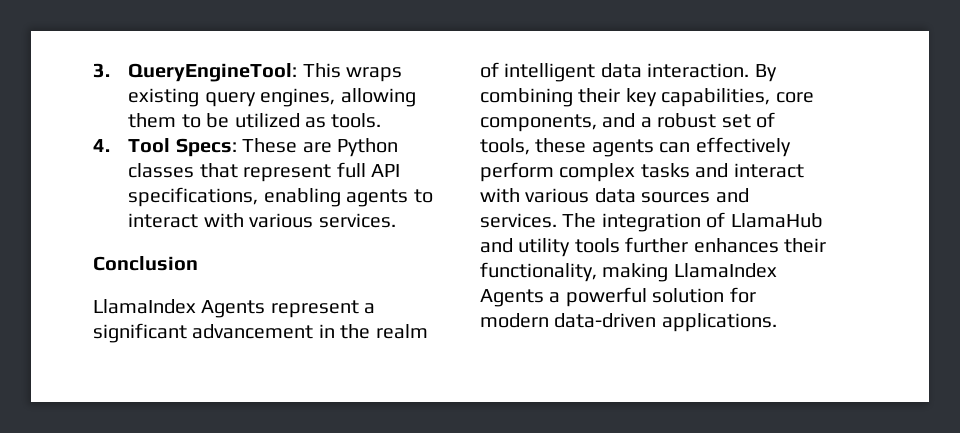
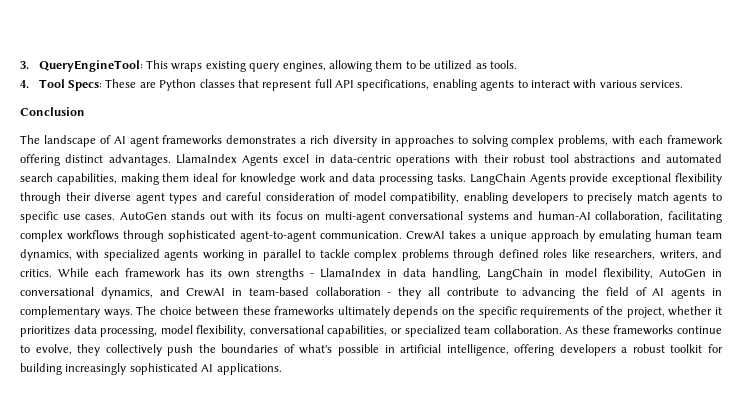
[93,299,376,318] [93,323,428,343] [480,62,777,82] [480,88,814,107] [480,112,775,132] [480,137,791,157] [480,162,804,182] [480,188,749,203] [480,212,823,232] [480,237,826,257] [480,262,777,282] [480,287,756,307] [480,313,657,328] LlamaIndex Agents represent a significant advancement in the realm of intelligent data interaction. By combining their key capabilities, core components, and a robust set of tools, these agents can effectively perform complex tasks and interact with various data sources and services. The integration of LlamaHub and utility tools further enhances their functionality, making LlamaIndex Agents a powerful solution for modern data-driven -> [20,135,724,147] [20,154,722,166] [20,173,722,185] [20,192,722,204] [20,211,722,223] [20,230,722,242] [20,249,723,261] [20,268,722,280] [20,287,723,299] [20,306,722,318] [20,325,722,337] [20,344,723,356] [20,363,214,375] The landscape of AI agent frameworks demonstrates a rich diversity in approaches to solving complex problems, with each framework offering distinct advantages. LlamaIndex Agents excel in data-centric operations with their robust tool abstractions and automated search capabilities, making them ideal for knowledge work and data processing tasks. LangChain Agents provide exceptional flexibility through their diverse agent types and careful consideration of model compatibility, enabling developers to precisely match agents to specific use cases. AutoGen stands out with its focus on multi-agent conversational systems and human-AI collaboration, facilitating complex workflows through sophisticated agent-to-agent communication. CrewAI takes a unique approach by emulating human team dynamics, with specialized agents working in parallel to tackle complex problems through defined roles like researchers, writers, and critics. While each framework has its own strengths - LlamaIndex in data handling, LangChain in model flexibility, AutoGen in conversational dynamics, and CrewAI in team-based collaboration - they all contribute to advancing the field of AI agents in complementary ways. The choice between these frameworks ultimately depends on the specific requirements of the project, whether it prioritizes data processing, model flexibility, conversational capabilities, or specialized team collaboration. As these frameworks continue to evolve, they collectively push the boundaries of what's possible in artificial intelligence, offering developers a robust toolkit for building increasingly sophisticated AI

